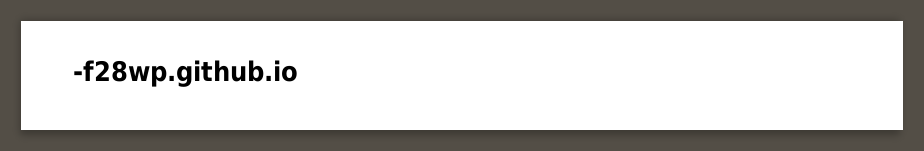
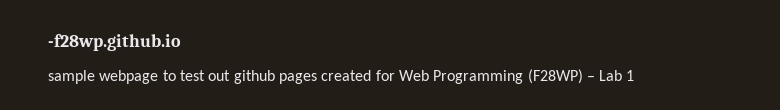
(298, 73) none -> [48,69,635,84] // sample webpage to test out github pages created for Web Programming (F28WP) – Lab 1

